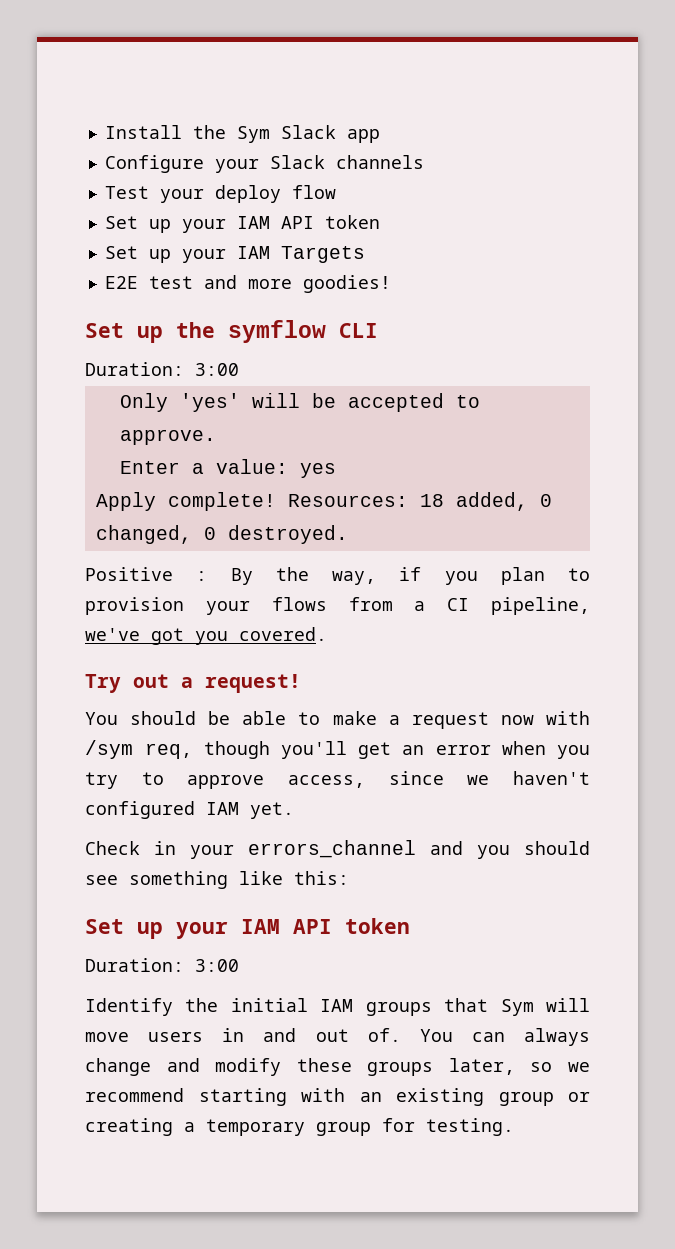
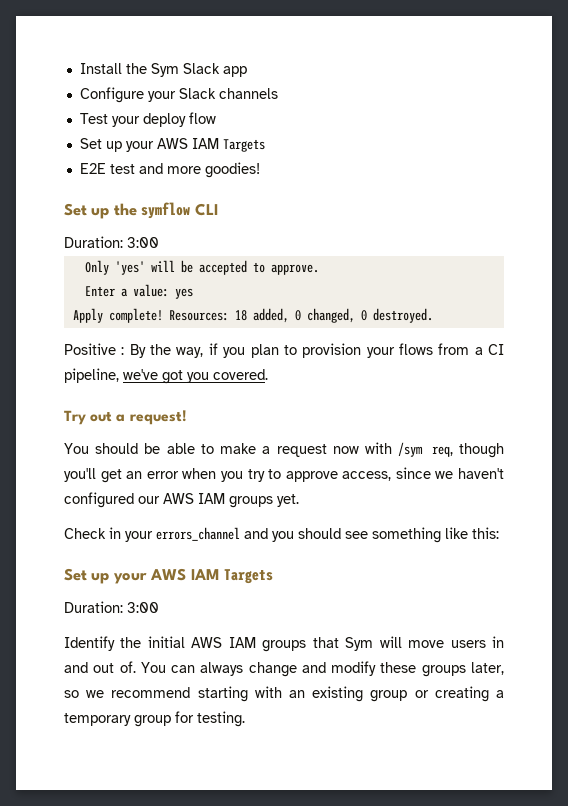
[236,215,380,229] [104,246,226,263] IAM API token // Set up your -> [156,138,188,149] AWS
[206,802,239,815] IAM -> [138,493,273,508] our AWS IAM groups
[241,918,410,934] IAM API token -> [150,568,274,584] AWS IAM Targets
(308, 1005) none -> [191,637,223,648] AWS

